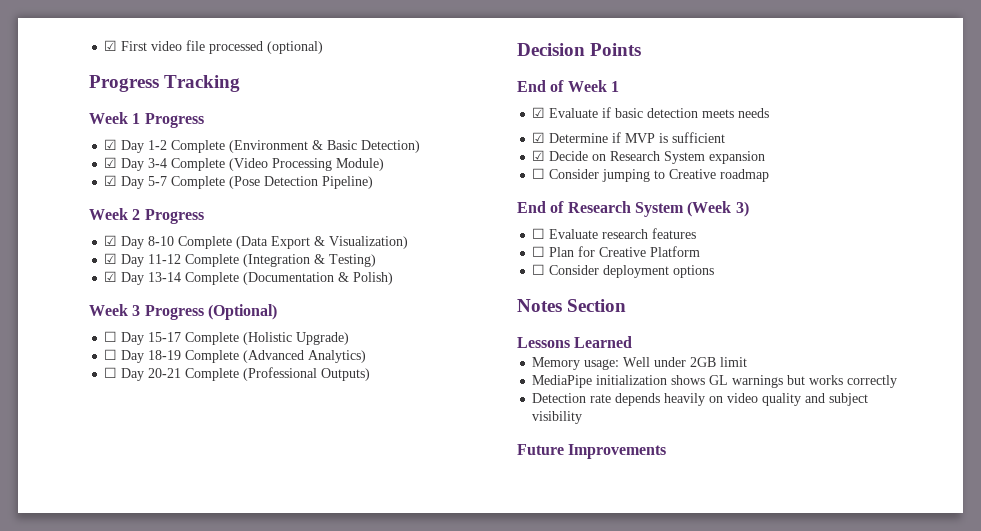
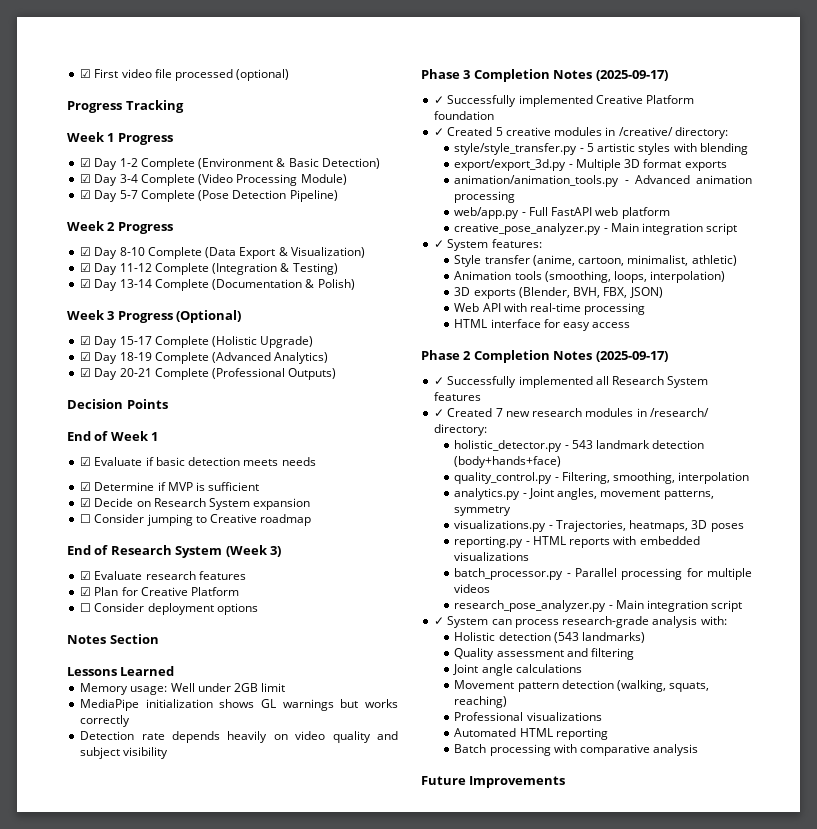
[104,331,118,342] ☐ -> [80,336,92,345] ☑
[104,349,118,360] ☐ -> [80,352,92,361] ☑
[104,367,118,378] ☐ -> [80,368,92,377] ☑
[532,228,546,239] ☐ -> [80,571,92,580] ☑
[532,246,546,257] ☐ -> [80,587,92,596] ☑
(583, 417) none -> [421,69,668,82] [434,95,695,107] [434,111,495,120] [434,127,728,139] [454,143,748,155] [454,159,727,171] [454,175,752,187] [454,191,516,203] [454,207,670,219] [454,223,738,235] [434,239,542,251] [454,255,737,267] [454,271,726,283] [454,287,663,299] [454,303,646,315] [454,319,631,331] [421,350,668,363] [434,376,709,388] [434,392,482,401] [434,408,709,417] [434,424,488,436] [454,440,705,452] [454,456,562,468] [454,472,750,484] [454,488,714,500] [454,506,512,516] [454,520,744,532] [454,536,700,548] [454,552,530,561] [454,568,752,580] [454,584,491,593] [454,600,743,612] [434,616,727,628] [454,632,646,643] [454,648,635,660] [453,664,582,676] [454,680,710,692] [454,696,508,708] [454,712,602,721] [454,728,608,740] [454,744,699,756] // Phase 3 Completion Notes (2025-09-17) // ✓ Successfully implemented Creative Platform foundation // ✓ Created 5 creative modules in /creative/ directory: // style/style_transfer.py - 5 artistic styles with blending // export/export_3d.py - Multiple 3D format exports // animation/animation_tools.py - Advanced animation processing // web/app.py - Full FastAPI web platform // creative_pose_analyzer.py - Main integration script // ✓ System features: // Style transfer (anime, cartoon, minimalist, athletic) // Animation tools (smoothing, loops, interpolation) // 3D exports (Blender, BVH, FBX, JSON) // Web API with real-time processing // HTML interface for easy access // Phase 2 Completion Notes (2025-09-17) // ✓ Successfully implemented all Research System features // ✓ Created 7 new research modules in /research/ directory: // holistic_detector.py - 543 landmark detection (body+hands+face) // quality_control.py - Filtering, smoothing, interpolation // analytics.py - Joint angles, movement patterns, symmetry // visualizations.py - Trajectories, heatmaps, 3D poses // reporting.py - HTML reports with embedded visualizations // batch_processor.py - Parallel processing for multiple videos // research_pose_analyzer.py - Main integration script // ✓ System can process research-grade analysis with: // Holistic detection (543 landmarks) // Quality assessment and filtering // Joint angle calculations // Movement pattern detection (walking, squats, reaching) // Professional visualizations // Automated HTML reporting // Batch processing with comparative analysis

